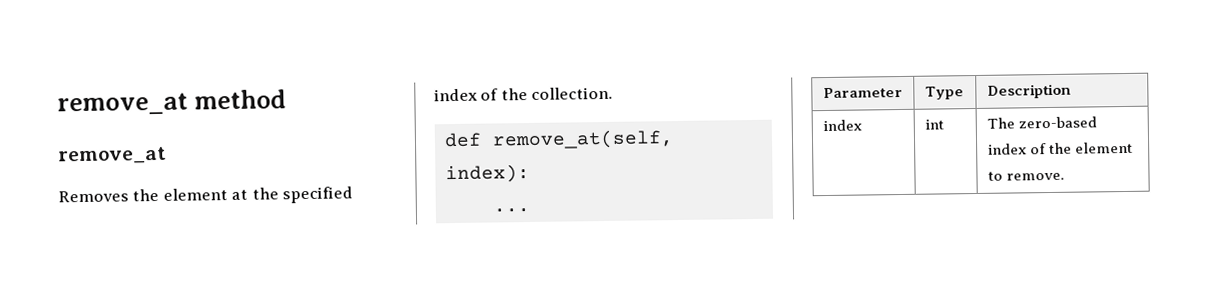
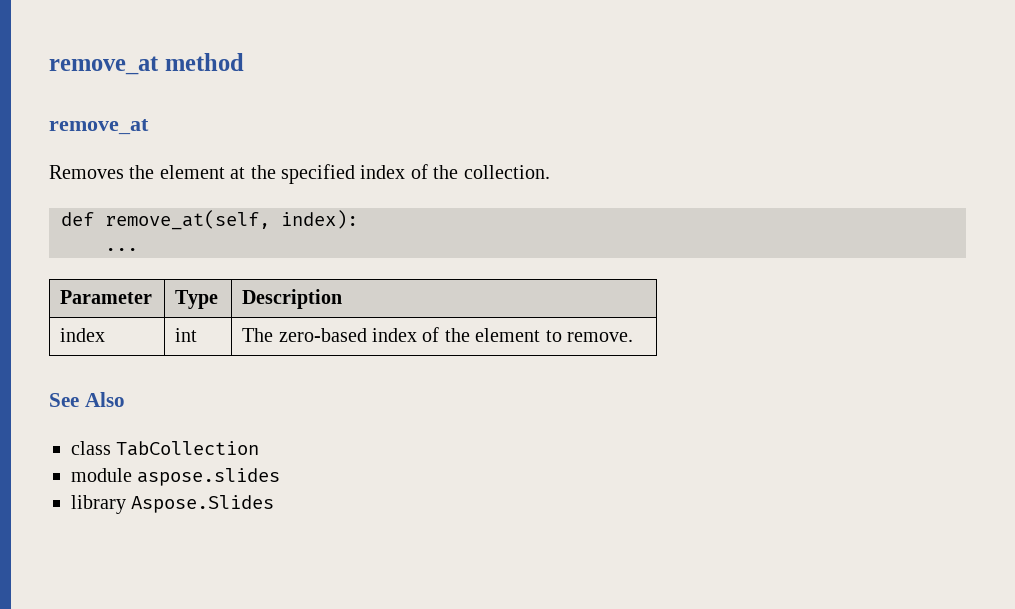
(1065, 176) none -> [49,392,125,407] [71,441,260,456] [71,468,281,486] [71,495,275,514] // See Also // class TabCollection // module aspose.slides // library Aspose.Slides

